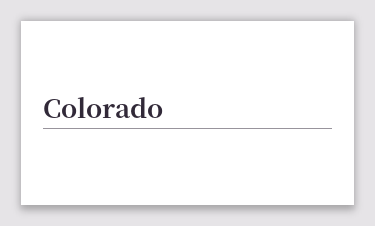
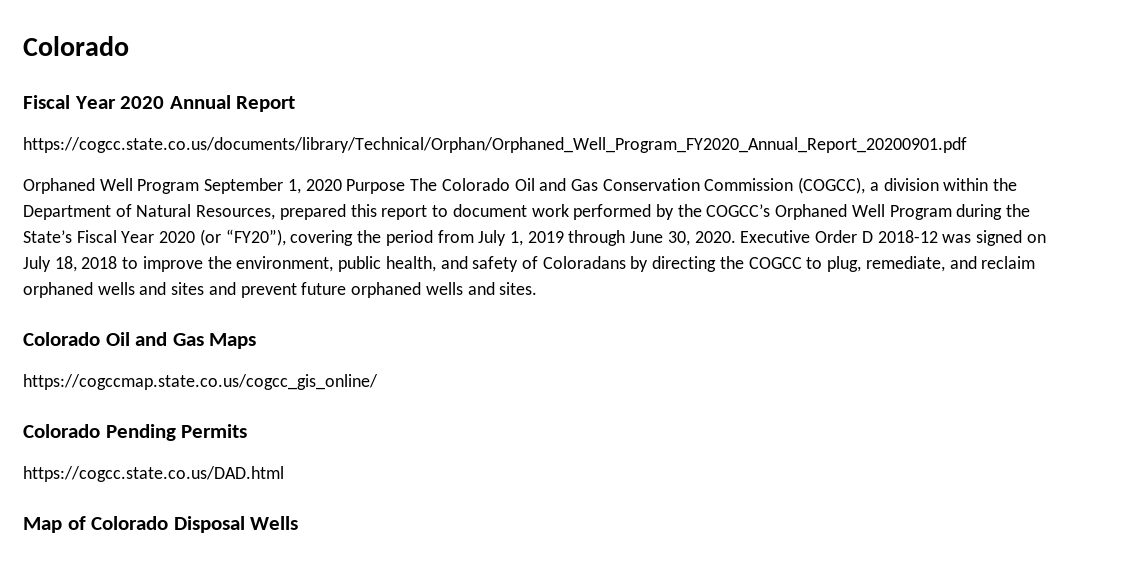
[43,97,163,118] Colorado -> [23,36,129,56] [23,95,296,112] [23,137,967,153] [23,177,1018,194] [23,204,1031,220] [23,229,1046,246] [23,256,1036,272] [23,282,538,298] [23,332,257,349] [23,374,378,390] [23,424,248,441] [23,466,284,482] [23,516,299,533] Colorado // Fiscal Year 2020 Annual Report // https://cogcc.state.co.us/documents/library/Technical/Orphan/Orphaned_Well_Program_FY2020_Annual_Report_20200901.pdf // Orphaned Well Program September 1, 2020 Purpose The Colorado Oil and Gas Conservation Commission (COGCC), a division within the Department of Natural Resources, prepared this report to document work performed by the COGCC’s Orphaned Well Program during the State’s Fiscal Year 2020 (or “FY20”), covering the period from July 1, 2019 through June 30, 2020. Executive Order D 2018-12 was signed on July 18, 2018 to improve the environment, public health, and safety of Coloradans by directing the COGCC to plug, remediate, and reclaim orphaned wells and sites and prevent future orphaned wells and sites. // Colorado Oil and Gas Maps // https://cogccmap.state.co.us/cogcc_gis_online/ // Colorado Pending Permits // https://cogcc.state.co.us/DAD.html // Map of Colorado Disposal Wells

